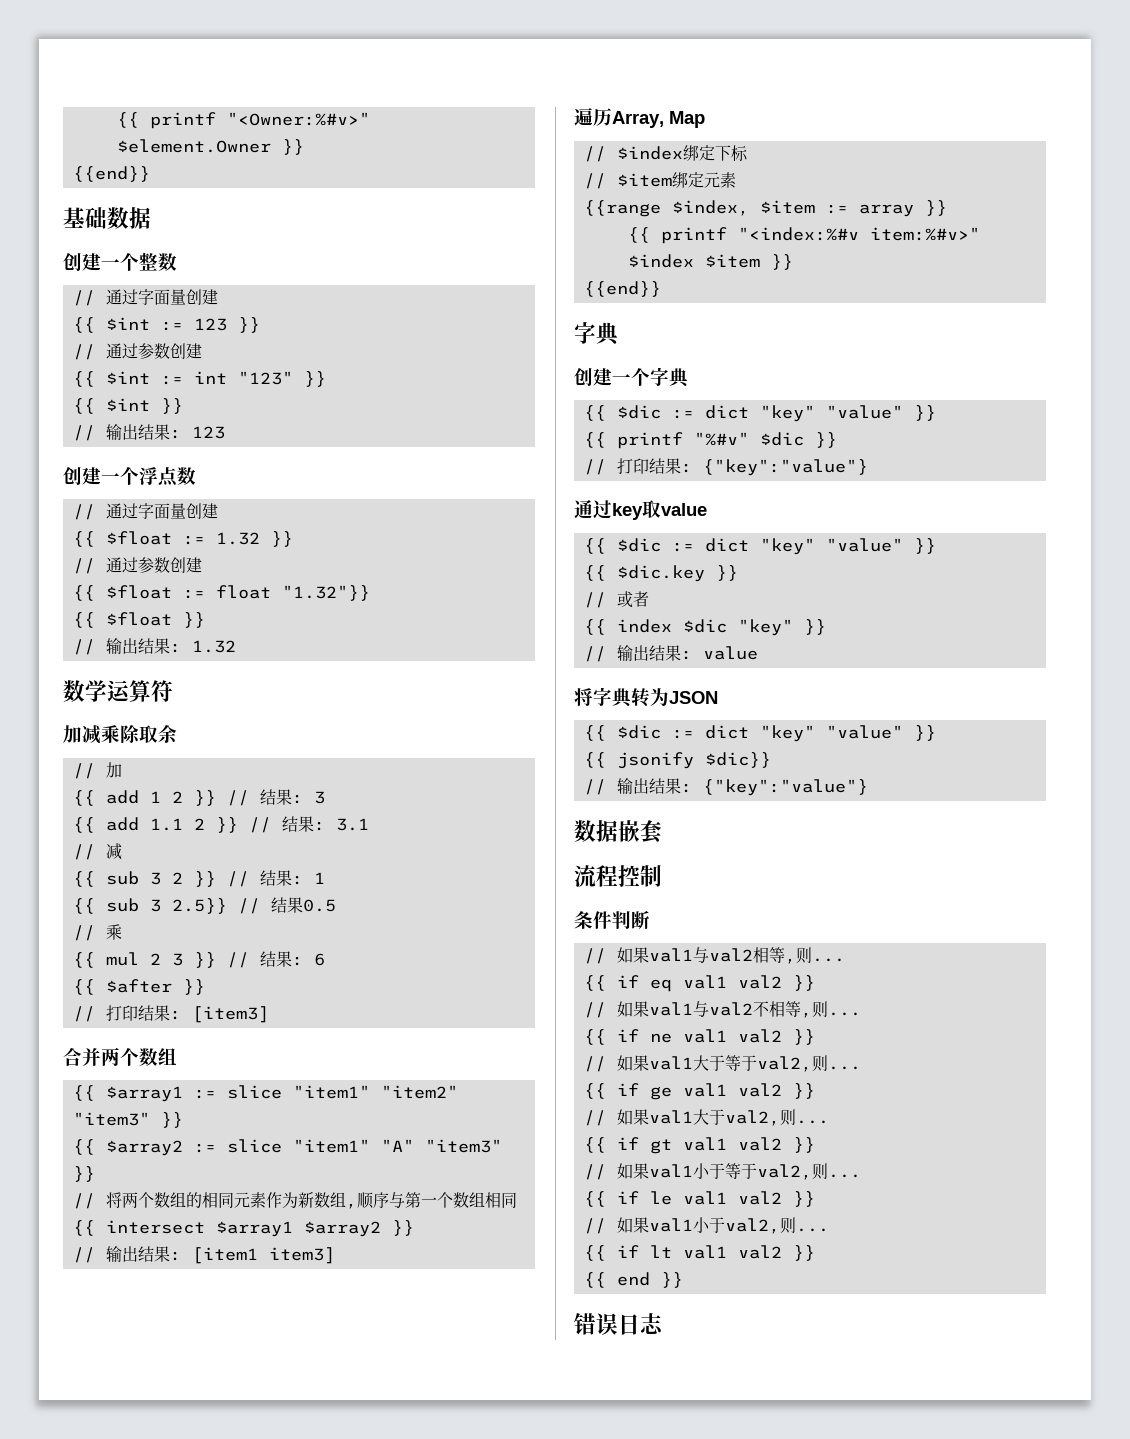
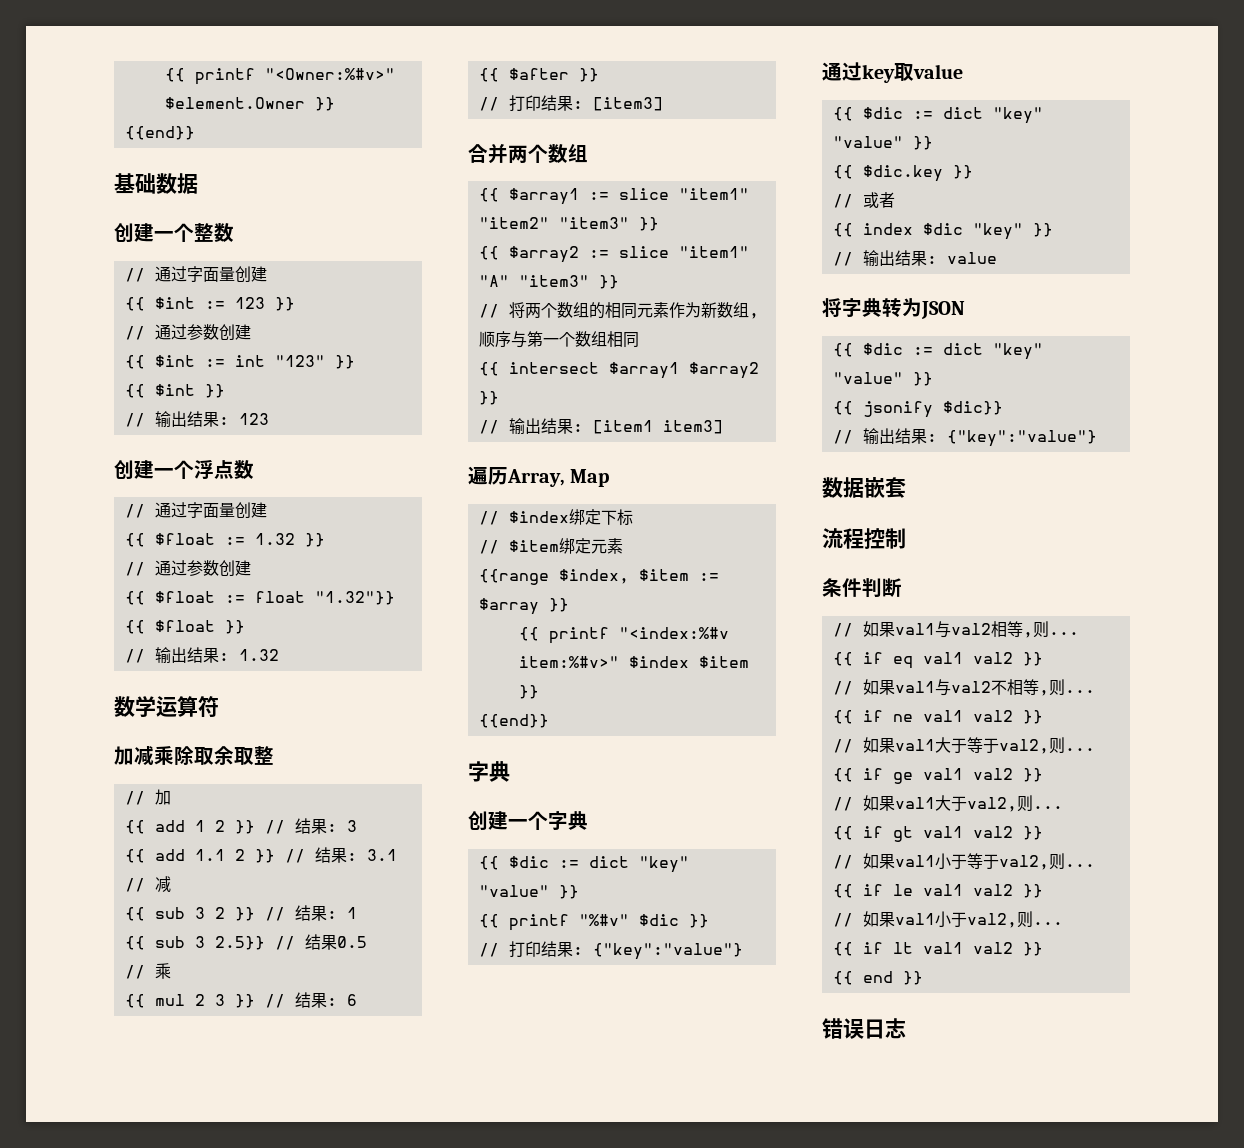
(177, 734) none -> [234,746,274,765] 取整
[858,204,914,217] array -> [478,598,539,615] $array

